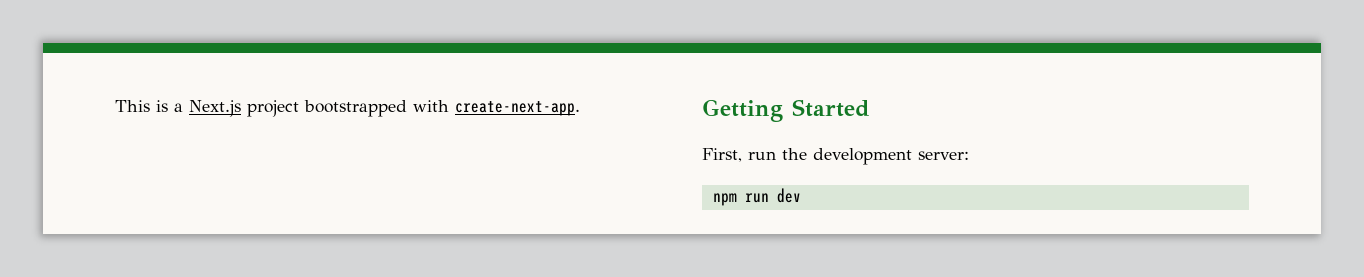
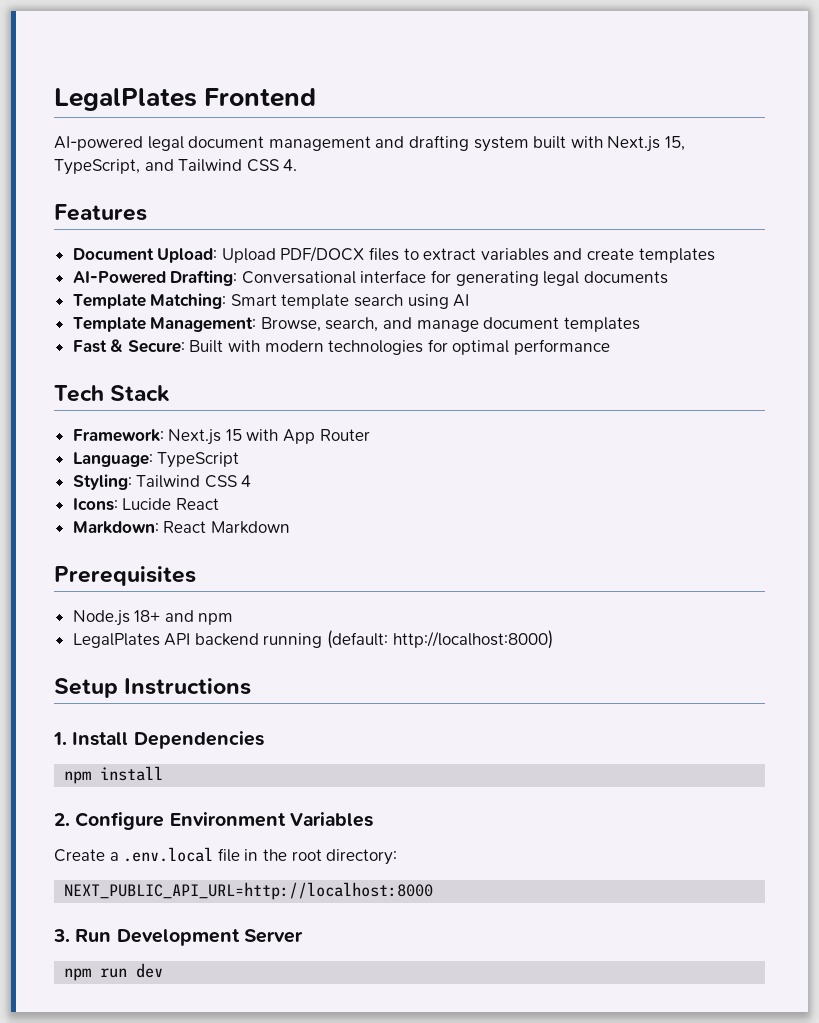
[115,100,580,117] [702,99,870,122] [702,148,969,165] This is a Next.js project bootstrapped with create-next-app. // Getting Started // First, run the development server: -> [54,88,317,111] [54,135,685,152] [54,159,298,175] [54,204,147,221] [72,246,715,263] [72,270,668,286] [72,293,470,309] [72,317,640,332] [72,339,611,355] [54,385,171,402] [72,429,370,445] [72,452,240,468] [72,474,252,490] [72,498,219,511] [72,521,290,534] [54,566,196,586] [72,610,234,626] [72,630,553,649] [54,678,252,698] [53,731,264,749] [64,766,164,784] [54,812,373,830] [54,847,398,865] [64,882,434,900] [53,929,303,946] LegalPlates Frontend // AI-powered legal document management and drafting system built with Next.js 15, TypeScript, and Tailwind CSS 4. // Features // Document Upload: Upload PDF/DOCX files to extract variables and create templates // AI-Powered Drafting: Conversational interface for generating legal documents // Template Matching: Smart template search using AI // Template Management: Browse, search, and manage document templates // Fast & Secure: Built with modern technologies for optimal performance // Tech Stack // Framework: Next.js 15 with App Router // Language: TypeScript // Styling: Tailwind CSS 4 // Icons: Lucide React // Markdown: React Markdown // Prerequisites // Node.js 18+ and npm // LegalPlates API backend running (default: http://localhost:8000) // Setup Instructions // 1. Install Dependencies // npm install // 2. Configure Environment Variables // Create a .env.local file in the root directory: // NEXT_PUBLIC_API_URL=http://localhost:8000 // 3. Run Development Server

